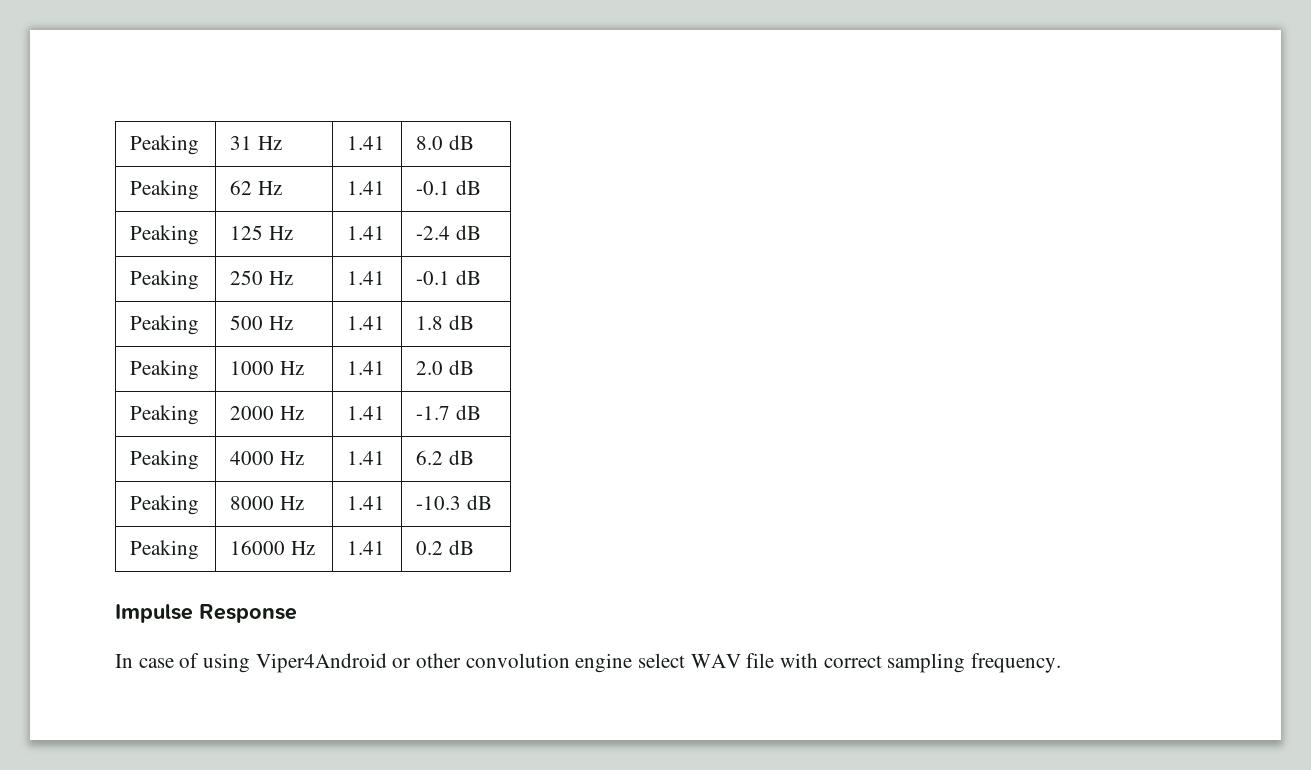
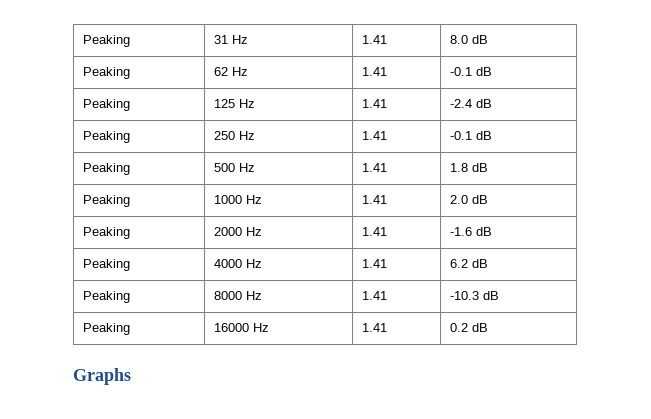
[416,406,451,420] -1.7 -> [449,227,472,236] -1.6
[115,604,297,623] [115,653,1062,673] Impulse Response // In case of using Viper4Android or other convolution engine select WAV file with correct sampling frequency. -> [73,368,131,385] Graphs

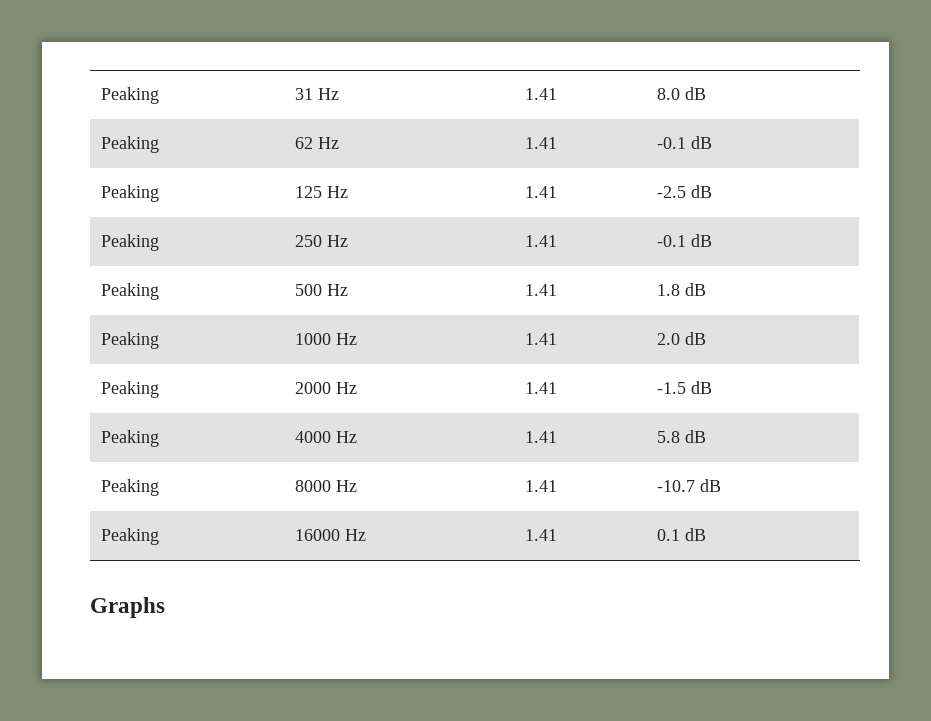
[449,99,472,108] -2.4 -> [657,186,687,198] -2.5
[449,227,472,236] -1.6 -> [657,382,687,394] -1.5
[449,259,468,268] 6.2 -> [657,431,681,443] 5.8
[449,291,479,300] -10.3 -> [657,480,696,492] -10.7
[449,323,468,332] 0.2 -> [657,529,681,541] 0.1

